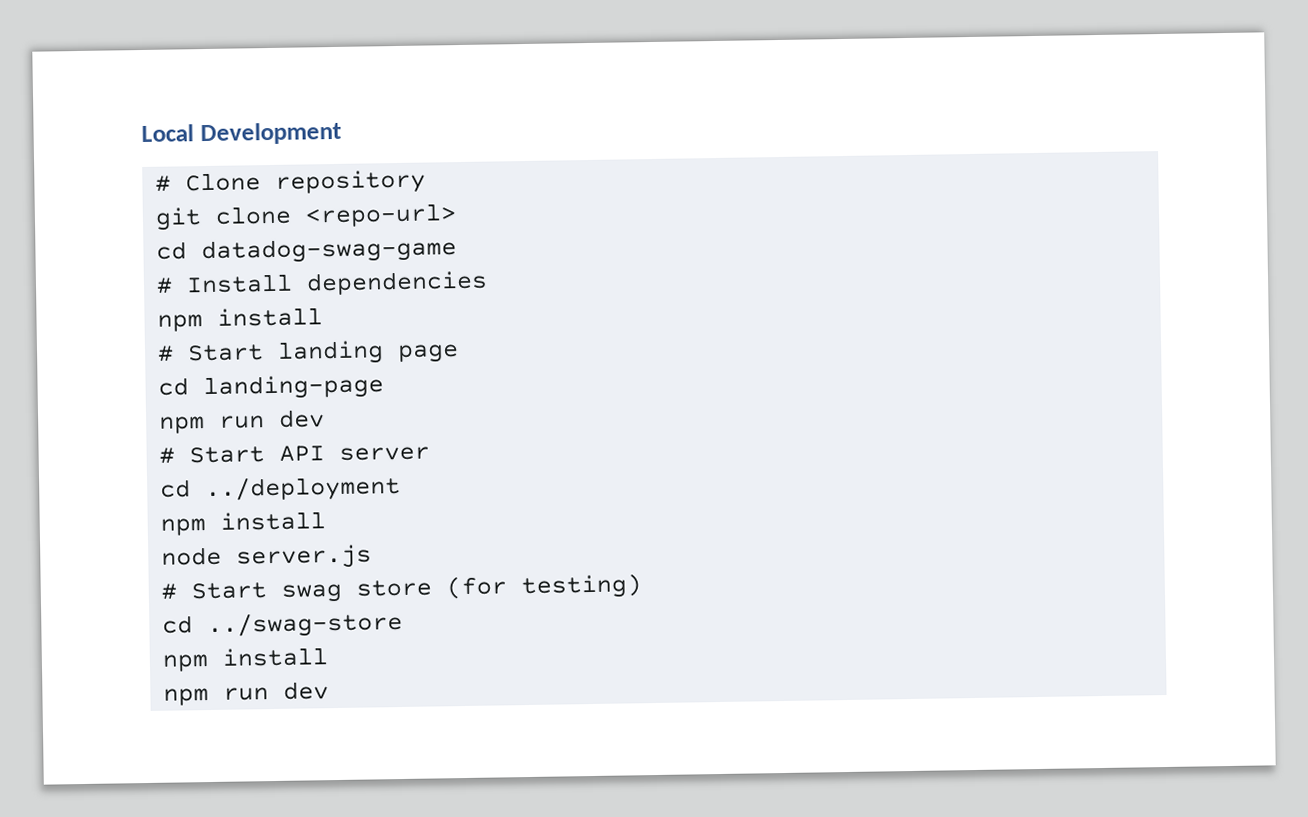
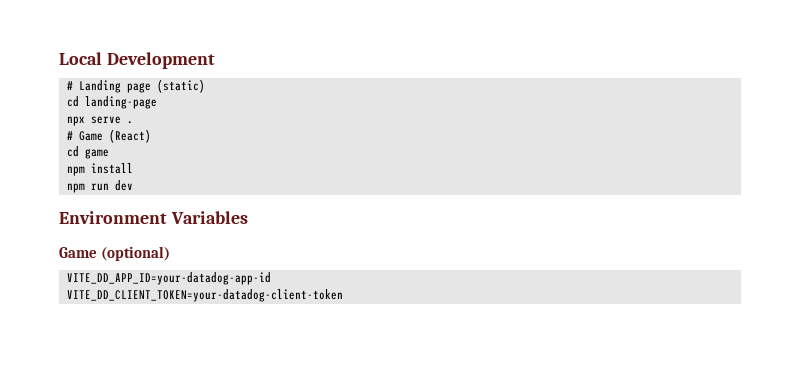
[184,169,426,195] [154,203,457,231] [155,237,457,265] [155,270,488,296] [156,307,323,332] [156,340,384,365] Clone repository // git clone <repo-url> // cd datadog-swag-game // # Install dependencies // npm install // # Start landing -> [78,80,121,93] Landing
(459, 354) none -> [156,79,205,93] (static)
[158,409,325,434] [158,445,430,464] [159,474,401,503] [159,511,326,536] [160,544,372,570] [160,574,642,603] [161,610,403,639] npm run dev // # Start API server // cd ../deployment // npm install // node server.js // # Start swag store (for testing) // cd ../swag-store -> [66,116,133,126] [66,129,151,143] [66,146,109,159] npx serve . // # Game (React) // cd game
(329, 690) none -> [59,211,248,224] [59,246,171,261] [66,272,271,285] [66,289,343,302] // Environment Variables // Game (optional) // VITE_DD_APP_ID=your-datadog-app-id // VITE_DD_CLIENT_TOKEN=your-datadog-client-token

